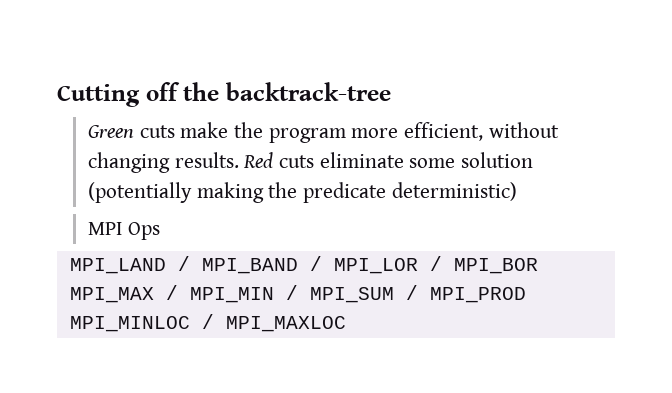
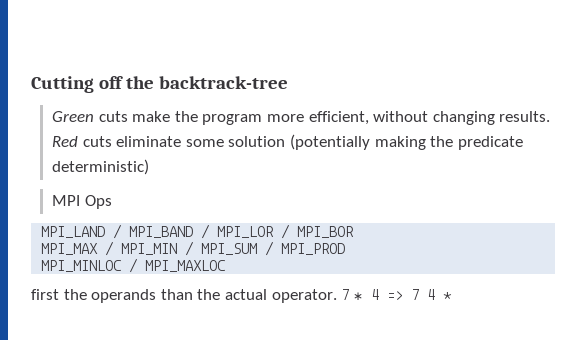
(346, 324) none -> [31,289,453,303] // first the operands than the actual operator. 7 ∗ 4 => 7 4 *

